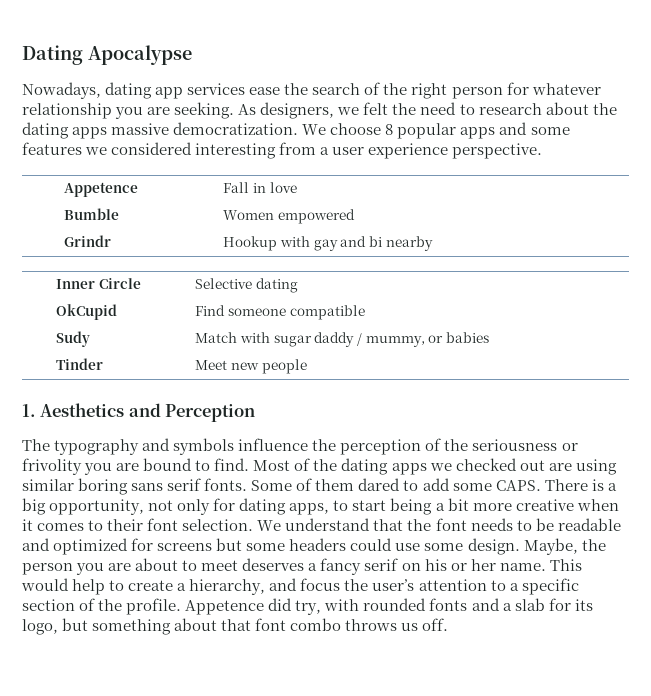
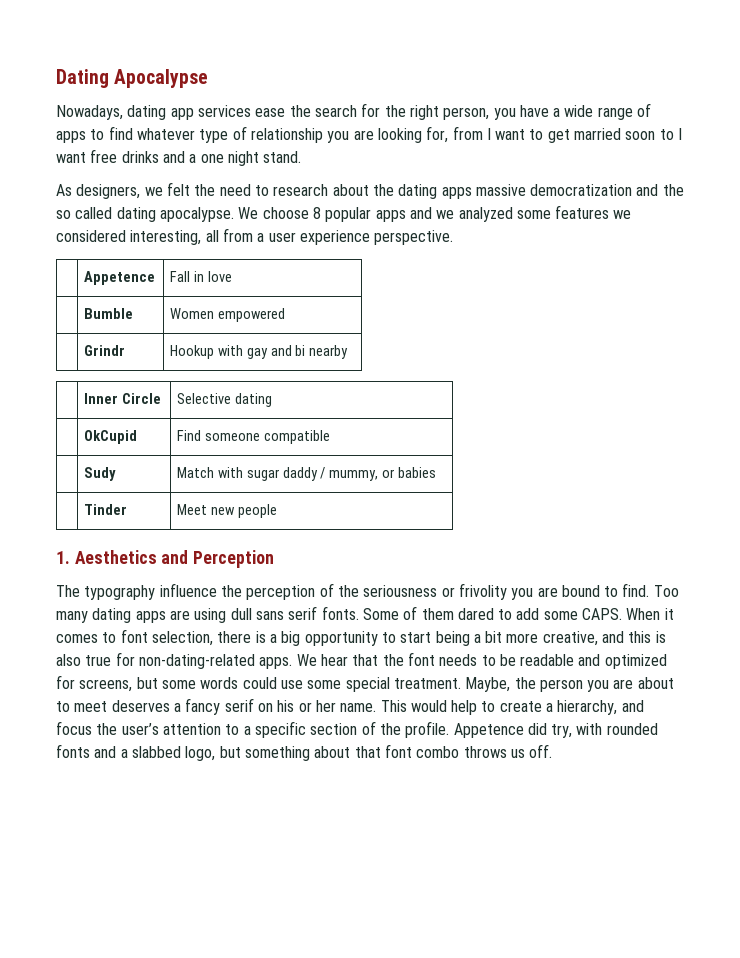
[364,82,381,95] of -> [361,103,381,117] for
[451,82,601,99] [22,102,235,119] person for whatever relationship you are seeking. -> [443,103,652,120] [56,126,683,143] [56,149,302,166] person, you have a wide range of apps to find whatever type of relationship you are looking for, from I want to get married soon to I want free drinks and a one night stand. //
[173,122,299,135] democratization. -> [530,184,684,196] [56,207,234,222] democratization and the so called dating apocalypse.
(528, 128) none -> [436,207,513,222] we analyzed
[195,143,277,159] interesting -> [130,230,219,245] interesting, all
[142,438,235,455] and symbols -> (156, 592) none
[253,458,617,475] [22,478,129,495] Most of the dating apps we checked out are using similar boring -> [653,585,679,597] [56,608,252,623] Too many dating apps are using dull
[544,479,617,491] [22,498,330,515] There is a big opportunity, not only for dating apps, -> [626,608,674,620] [56,629,378,646] When it comes to font selection, there is a big opportunity
[515,499,619,511] [22,518,371,531] creative when it comes to their font selection. We understand -> [542,631,666,646] [56,652,348,669] creative, and this is also true for non-dating-related apps. We hear
[157,543,213,551] screens -> [79,679,133,692] screens,
[289,538,347,551] headers -> [200,677,239,689] words
[467,538,520,555] design. -> [345,677,461,692] special treatment.
[514,598,593,611] slab for its -> [131,746,181,758] slabbed

